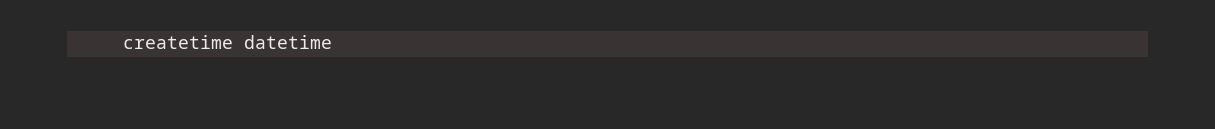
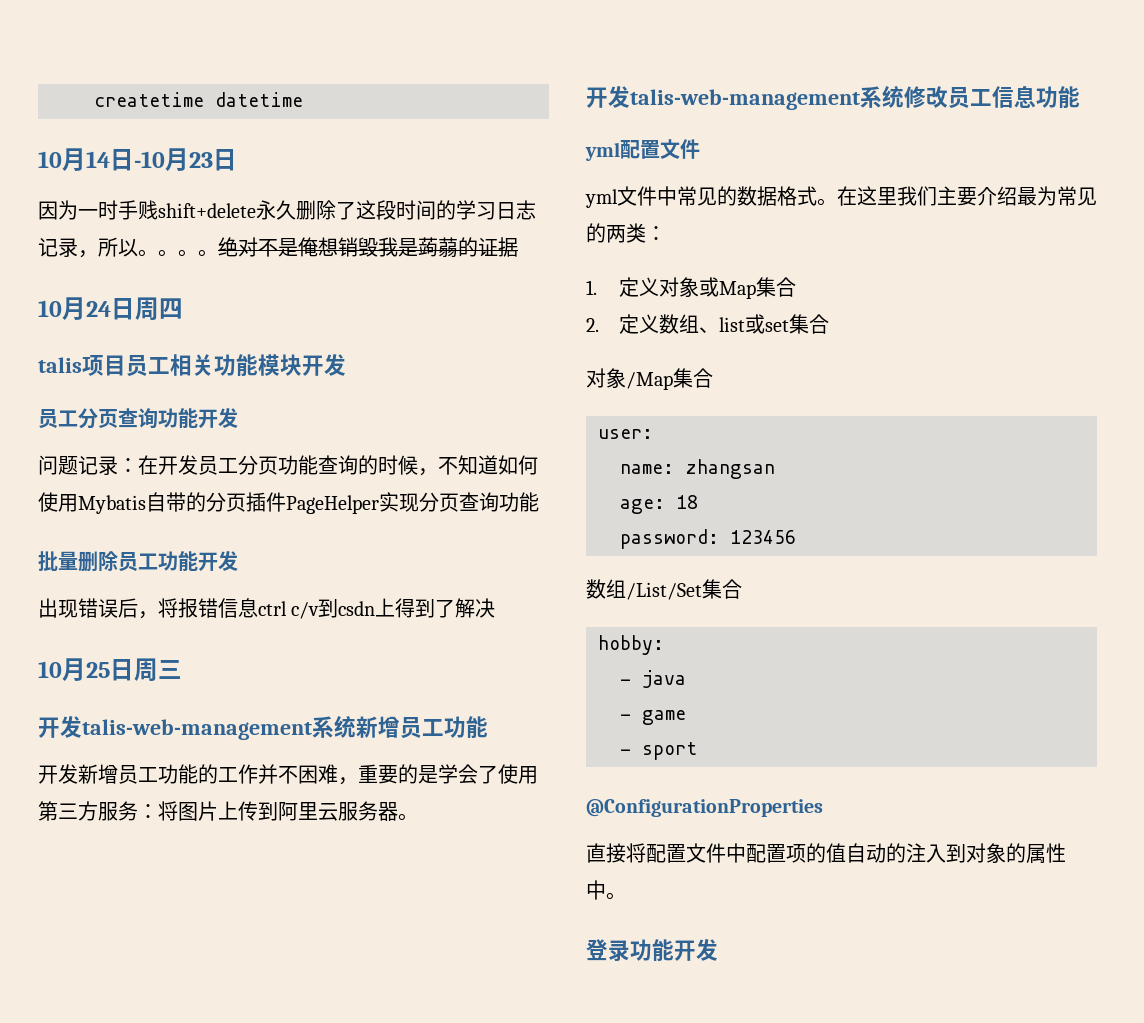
(332, 42) none -> [38,148,237,171] [38,200,536,220] [38,237,518,258] [38,297,183,320] [38,354,346,377] [38,408,238,429] [38,455,538,476] [38,492,539,514] [38,551,238,572] [38,598,496,619] [38,658,182,681] [38,715,488,740] [38,764,538,785] [38,801,418,821] [586,85,1080,110] [585,139,700,161] [585,186,1097,208] [586,223,666,243] [586,277,797,299] [586,314,830,334] [586,368,713,390] [598,429,653,439] [620,459,775,479] [620,495,698,514] [620,529,796,549] [586,579,742,600] [598,635,664,655] [620,670,686,688] [620,710,686,725] [620,742,697,760] [586,799,823,817] [586,843,1066,864] [586,880,626,900] [586,939,718,962] // 10月14日-10月23日 // 因为一时手贱shift+delete永久删除了这段时间的学习日志记录，所以。。。。绝对不是俺想销毁我是蒟蒻的证据 // 10月24日周四 // talis项目员工相关功能模块开发 // 员工分页查询功能开发 // 问题记录：在开发员工分页功能查询的时候，不知道如何使用Mybatis自带的分页插件PageHelper实现分页查询功能 // 批量删除员工功能开发 // 出现错误后，将报错信息ctrl c/v到csdn上得到了解决 // 10月25日周三 // 开发talis-web-management系统新增员工功能 // 开发新增员工功能的工作并不困难，重要的是学会了使用第三方服务：将图片上传到阿里云服务器。 // 开发talis-web-management系统修改员工信息功能 // yml配置文件 // yml文件中常见的数据格式。在这里我们主要介绍最为常见的两类： // 1.定义对象或Map集合 // 2.定义数组、list或set集合 // 对象/Map集合 // user: // name: zhangsan // age: 18 // password: 123456 // 数组/List/Set集合 // hobby: // - java // - game // - sport // @ConfigurationProperties // 直接将配置文件中配置项的值自动的注入到对象的属性中。 // 登录功能开发

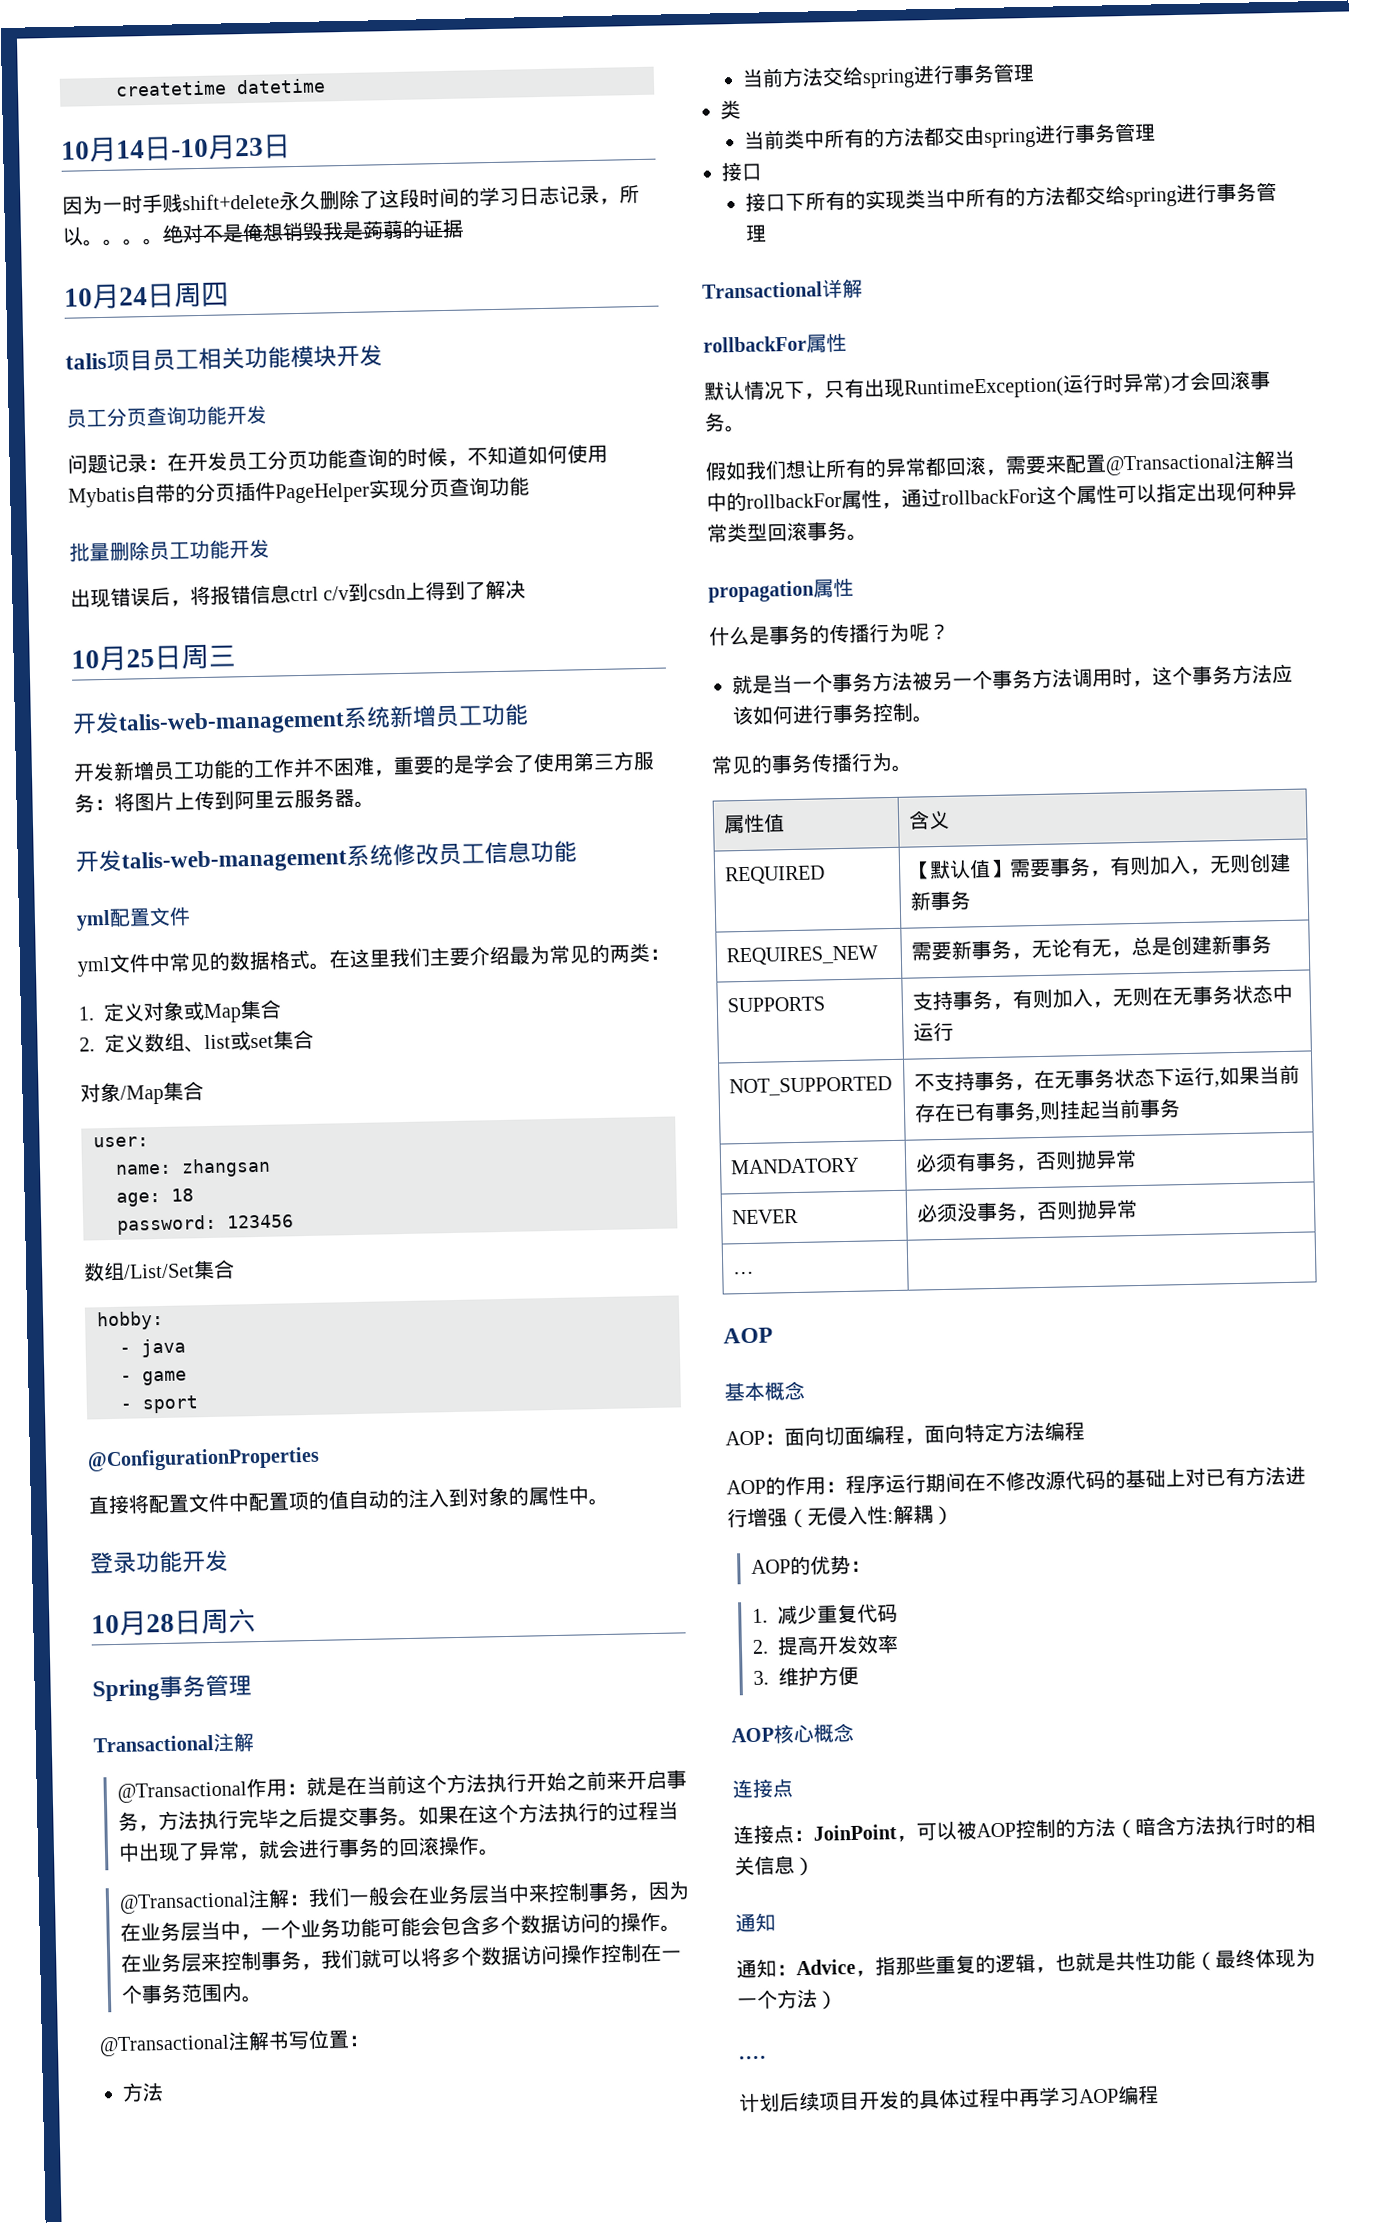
(718, 950) none -> [91,1608,256,1636] [92,1674,252,1702] [93,1732,254,1753] [117,1769,688,1803] [118,1800,680,1832] [118,1835,501,1863] [119,1880,691,1914] [120,1911,682,1942] [121,1942,683,1973] [121,1982,264,2004] [99,2029,370,2057] [122,2082,164,2102] [742,63,1036,89] [720,99,741,120] [743,122,1157,150] [721,161,763,182] [745,181,1278,212] [745,224,768,243] [702,278,863,299] [703,332,847,353] [704,370,1271,401] [704,412,746,433] [705,449,1295,481] [706,481,1297,512] [706,520,868,543] [708,577,854,603] [709,622,950,646] [732,663,1293,695] [732,702,934,726] [711,751,913,775] [723,813,786,834] [908,810,951,830] [725,865,826,885] [909,852,1292,880] [910,890,972,911] [726,945,879,966] [911,934,1273,961] [727,996,826,1013] [912,983,1294,1011] [913,1021,955,1042] [729,1076,893,1097] [914,1064,1301,1092] [914,1098,1182,1123] [731,1157,860,1175] [915,1149,1138,1173] [732,1208,800,1225] [916,1199,1139,1223] [733,1270,755,1275] [723,1327,773,1344] [724,1380,805,1402] [725,1421,1085,1447] [726,1465,1306,1496] [727,1504,954,1529] [751,1554,872,1576] [752,1603,899,1625] [752,1633,900,1656] [753,1665,860,1687] [731,1722,854,1744] [732,1778,794,1799] [733,1813,1316,1845] [734,1855,815,1877] [735,1912,776,1933] [736,1947,1316,1979] [737,1988,838,2010] [738,2055,767,2065] [739,2084,1159,2113] // 10月28日周六 // Spring事务管理 // Transactional注解 // @Transactional作用：就是在当前这个方法执行开始之前来开启事务，方法执行完毕之后提交事务。如果在这个方法执行的过程当中出现了异常，就会进行事务的回滚操作。 // @Transactional注解：我们一般会在业务层当中来控制事务，因为在业务层当中，一个业务功能可能会包含多个数据访问的操作。在业务层来控制事务，我们就可以将多个数据访问操作控制在一个事务范围内。 // @Transactional注解书写位置： // 方法 // 当前方法交给spring进行事务管理 // 类 // 当前类中所有的方法都交由spring进行事务管理 // 接口 // 接口下所有的实现类当中所有的方法都交给spring进行事务管理 // Transactional详解 // rollbackFor属性 // 默认情况下，只有出现RuntimeException(运行时异常)才会回滚事务。 // 假如我们想让所有的异常都回滚，需要来配置@Transactional注解当中的rollbackFor属性，通过rollbackFor这个属性可以指定出现何种异常类型回滚事务。 // propagation属性 // 什么是事务的传播行为呢？ // 就是当一个事务方法被另一个事务方法调用时，这个事务方法应该如何进行事务控制。 // 常见的事务传播行为。 // 属性值 | 含义 // REQUIRED | 【默认值】需要事务，有则加入，无则创建新事务 // REQUIRES_NEW | 需要新事务，无论有无，总是创建新事务 // SUPPORTS | 支持事务，有则加入，无则在无事务状态中运行 // NOT_SUPPORTED | 不支持事务，在无事务状态下运行,如果当前存在已有事务,则挂起当前事务 // MANDATORY | 必须有事务，否则抛异常 // NEVER | 必须没事务，否则抛异常 // … | // AOP // 基本概念 // AOP：面向切面编程，面向特定方法编程 // AOP的作用：程序运行期间在不修改源代码的基础上对已有方法进行增强（无侵入性:解耦） // AOP的优势： // 1.减少重复代码 // 2.提高开发效率 // 3.维护方便 // AOP核心概念 // 连接点 // 连接点：JoinPoint，可以被AOP控制的方法（暗含方法执行时的相关信息） // 通知 // 通知：Advice，指那些重复的逻辑，也就是共性功能（最终体现为一个方法） // ···· // 计划后续项目开发的具体过程中再学习AOP编程

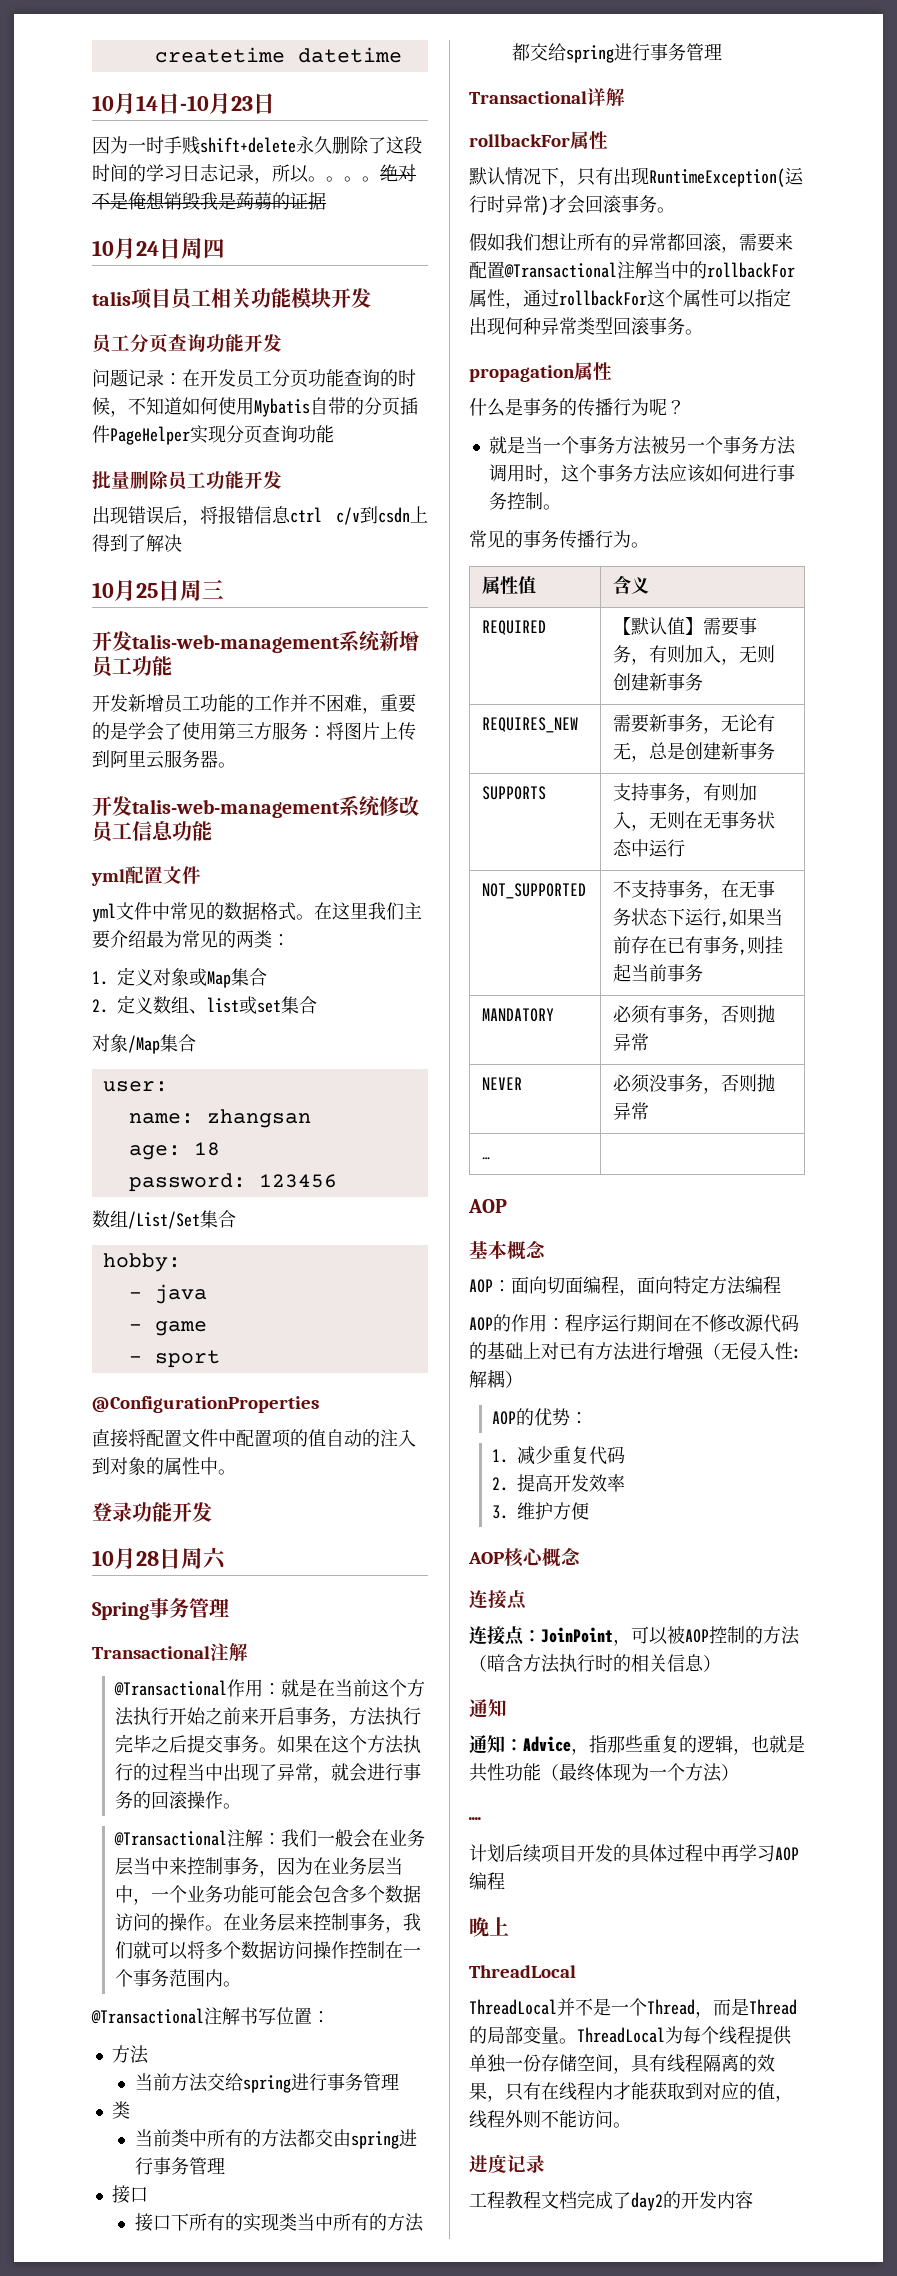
(1159, 2094) none -> [469,1917,509,1937] [469,1965,576,1978] [469,1998,797,2018] [469,2026,792,2045] [469,2054,775,2074] [469,2082,793,2102] [469,2110,631,2129] [469,2155,545,2173] [469,2190,753,2211] // 晚上 // ThreadLocal // ThreadLocal并不是一个Thread，而是Thread的局部变量。ThreadLocal为每个线程提供单独一份存储空间，具有线程隔离的效果，只有在线程内才能获取到对应的值，线程外则不能访问。 // 进度记录 // 工程教程文档完成了day2的开发内容

